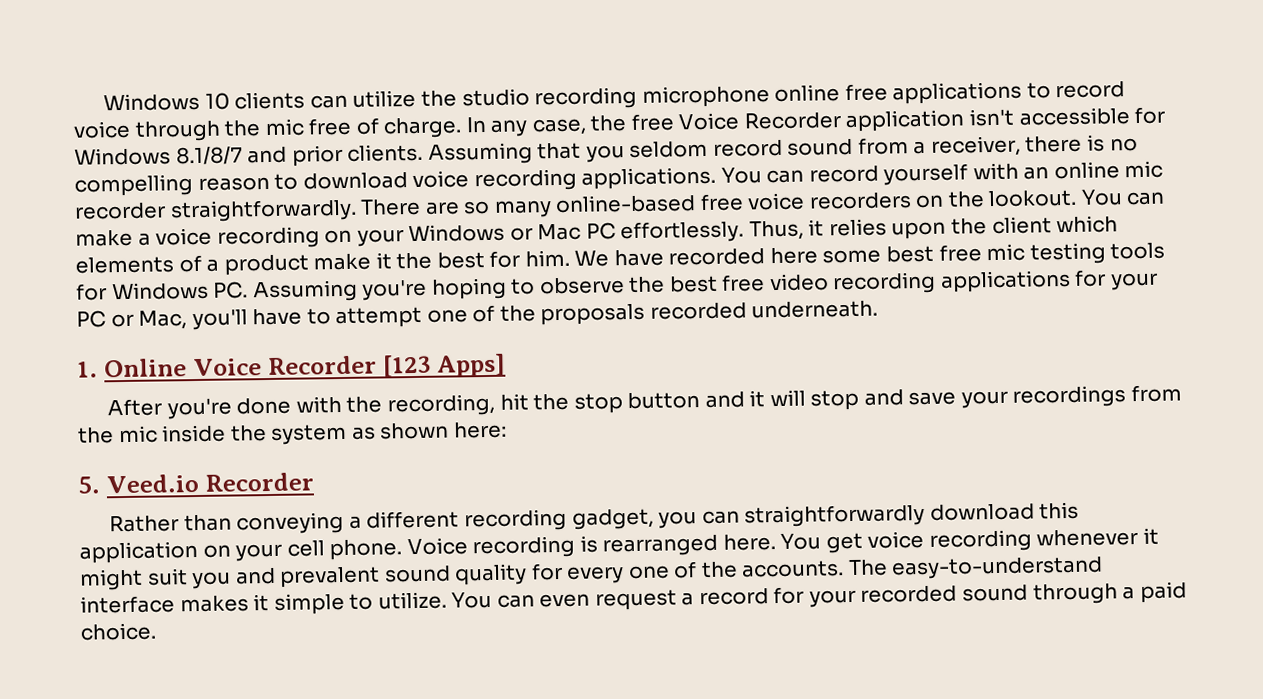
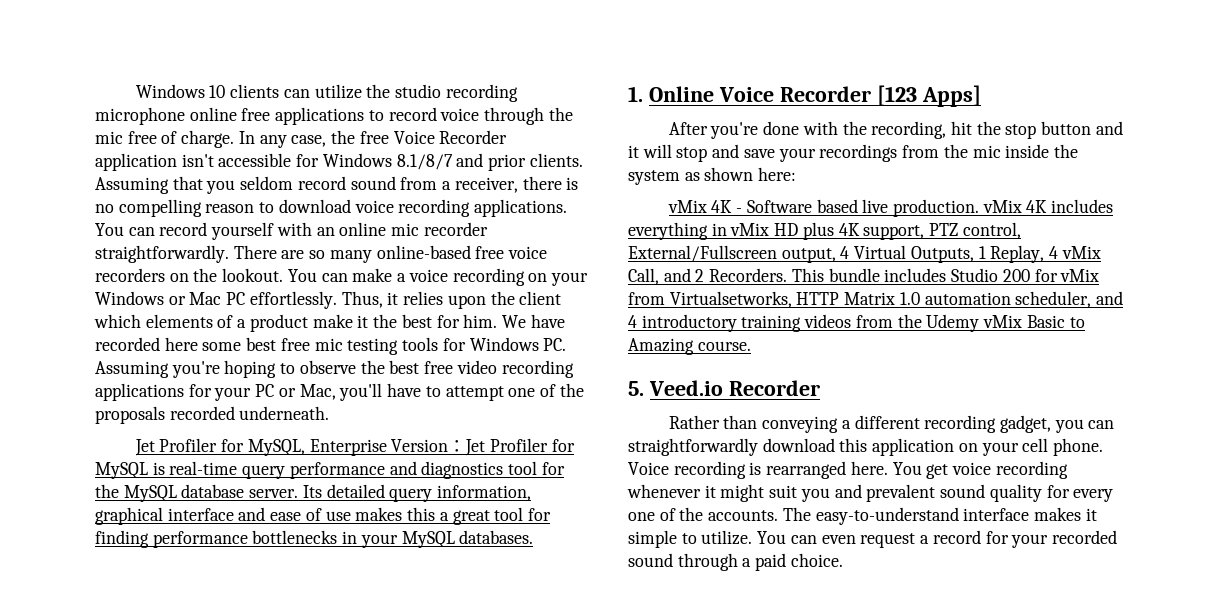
(879, 309) none -> [134,438,575,456] [95,461,565,479] [95,484,532,502] [95,507,551,525] [95,530,534,548] // Jet Profiler for MySQL, Enterprise Version：Jet Profiler for MySQL is real-time query performance and diagnostics tool for the MySQL database server. Its detailed query information, graphical interface and ease of use makes this a great tool for finding performance bottlenecks in your MySQL databases.
(507, 430) none -> [667,199,1114,217] [628,222,1021,240] [628,245,1101,263] [628,268,1100,285] [628,291,1124,308] [628,314,1085,332] [628,338,751,355] // vMix 4K - Software based live production. vMix 4K includes everything in vMix HD plus 4K support, PTZ control, External/Fullscreen output, 4 Virtual Outputs, 1 Replay, 4 vMix Call, and 2 Recorders. This bundle includes Studio 200 for vMix from Virtualsetworks, HTTP Matrix 1.0 automation scheduler, and 4 introductory training videos from the Udemy vMix Basic to Amazing course.

